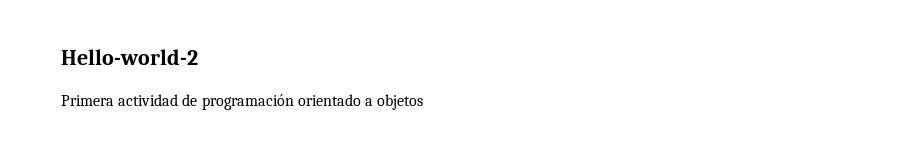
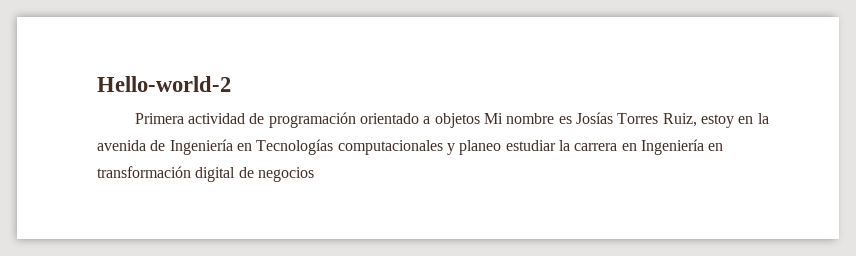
(424, 102) none -> [484,112,769,128] [97,139,724,155] [97,166,314,182] Mi nombre es Josías Torres Ruiz, estoy en la avenida de Ingeniería en Tecnologías computacionales y planeo estudiar la carrera en Ingeniería en transformación digital de negocios

